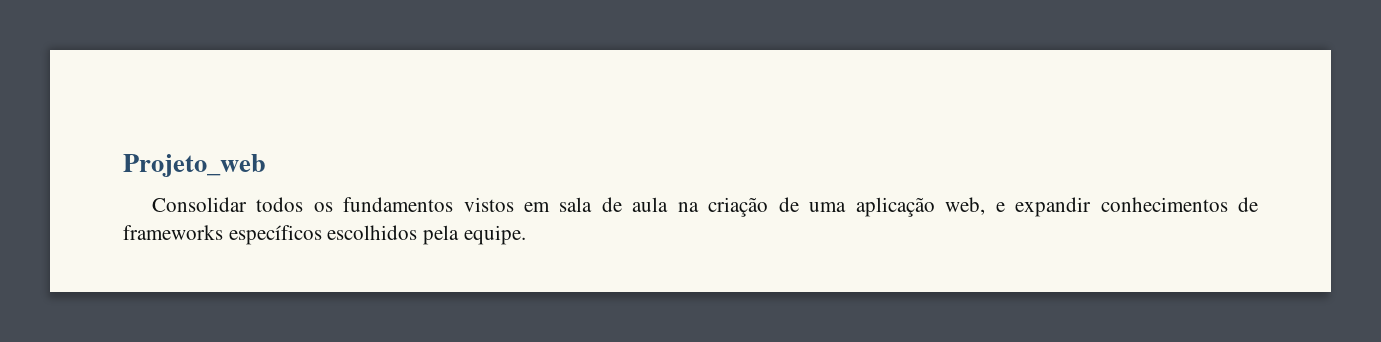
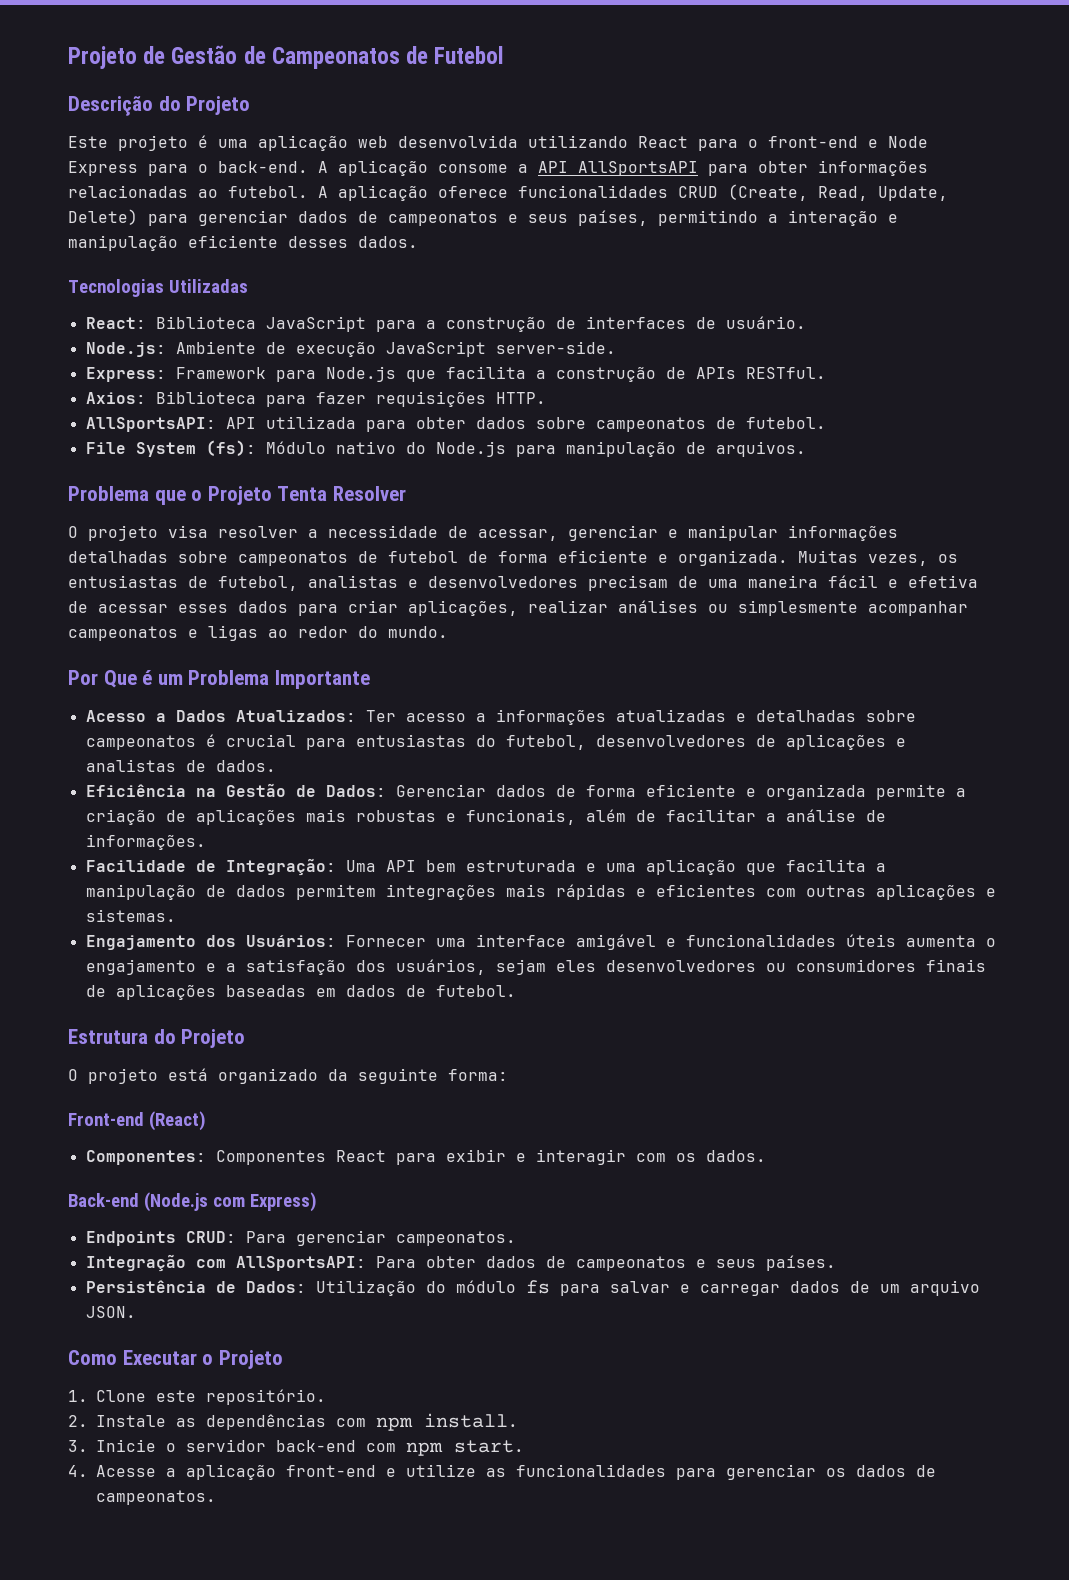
[123,154,266,177] [151,197,1258,217] [123,225,526,245] Projeto_web // Consolidar todos os fundamentos vistos em sala de aula na criação de uma aplicação web, e expandir conhecimentos de frameworks específicos escolhidos pela equipe. -> [68,45,505,69] [68,96,251,116] [68,135,928,151] [68,160,928,176] [68,184,948,201] [68,209,898,226] [68,235,418,251] [68,279,248,297] [85,316,806,332] [85,341,616,357] [85,366,826,382] [85,391,546,407] [85,416,826,432] [85,440,806,457] [68,486,406,505] [68,525,898,541] [68,550,958,566] [68,575,978,591] [68,600,968,616] [68,625,448,641] [68,670,370,689] [85,709,916,725] [85,734,906,750] [85,759,276,772] [85,783,966,800] [85,809,886,825] [85,834,206,850] [85,858,886,876] [85,884,996,900] [85,909,176,922] [85,934,996,950] [85,959,986,975] [85,984,516,1000] [68,1029,246,1048] [68,1068,508,1084] [68,1111,206,1131] [85,1149,766,1165] [68,1192,317,1212] [85,1230,516,1246] [85,1254,836,1272] [85,1280,980,1296] [85,1306,136,1318] [68,1350,283,1369] [68,1389,326,1405] [68,1413,518,1431] [68,1439,524,1456] [68,1464,936,1480] [96,1490,216,1505] Projeto de Gestão de Campeonatos de Futebol // Descrição do Projeto // Este projeto é uma aplicação web desenvolvida utilizando React para o front-end e Node Express para o back-end. A aplicação consome a API AllSportsAPI para obter informações relacionadas ao futebol. A aplicação oferece funcionalidades CRUD (Create, Read, Update, Delete) para gerenciar dados de campeonatos e seus países, permitindo a interação e manipulação eficiente desses dados. // Tecnologias Utilizadas // React: Biblioteca JavaScript para a construção de interfaces de usuário. // Node.js: Ambiente de execução JavaScript server-side. // Express: Framework para Node.js que facilita a construção de APIs RESTful. // Axios: Biblioteca para fazer requisições HTTP. // AllSportsAPI: API utilizada para obter dados sobre campeonatos de futebol. // File System (fs): Módulo nativo do Node.js para manipulação de arquivos. // Problema que o Projeto Tenta Resolver // O projeto visa resolver a necessidade de acessar, gerenciar e manipular informações detalhadas sobre campeonatos de futebol de forma eficiente e organizada. Muitas vezes, os entusiastas de futebol, analistas e desenvolvedores precisam de uma maneira fácil e efetiva de acessar esses dados para criar aplicações, realizar análises ou simplesmente acompanhar campeonatos e ligas ao redor do mundo. // Por Que é um Problema Importante // Acesso a Dados Atualizados: Ter acesso a informações atualizadas e detalhadas sobre campeonatos é crucial para entusiastas do futebol, desenvolvedores de aplicações e analistas de dados. // Eficiência na Gestão de Dados: Gerenciar dados de forma eficiente e organizada permite a criação de aplicações mais robustas e funcionais, além de facilitar a análise de informações. // Facilidade de Integração: Uma API bem estruturada e uma aplicação que facilita a manipulação de dados permitem integrações mais rápidas e eficientes com outras aplicações e sistemas. // Engajamento dos Usuários: Fornecer uma interface amigável e funcionalidades úteis aumenta o engajamento e a satisfação dos usuários, sejam eles desenvolvedores ou consumidores finais de aplicações baseadas em dados de futebol. // Estrutura do Projeto // O projeto está organizado da seguinte forma: // Front-end (React) // Componentes: Componentes React para exibir e interagir com os dados. // Back-end (Node.js com Express) // Endpoints CRUD: Para gerenciar campeonatos. // Integração com AllSportsAPI: Para obter dados de campeonatos e seus países. // Persistência de Dados: Utilização do módulo fs para salvar e carregar dados de um arquivo JSON. // Como Executar o Projeto // 1. Clone este repositório. // 2. Instale as dependências com npm install. // 3. Inicie o servidor back-end com npm start. // 4. Acesse a aplicação front-end e utilize as funcionalidades para gerenciar os dados de campeonatos.

